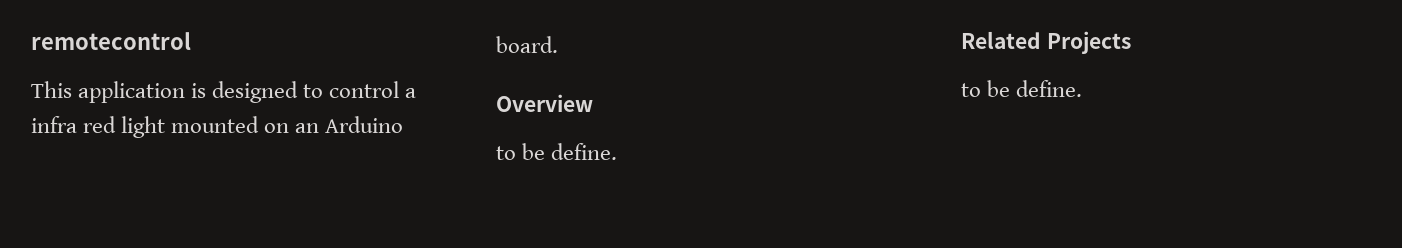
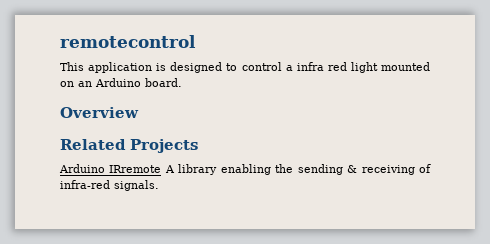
[496,143,618,160] // to be define. -> (139, 112) none
[961,80,1083,97] to be define. -> [59,164,432,175] [60,180,159,191] Arduino IRremote A library enabling the sending & receiving of infra-red signals.

